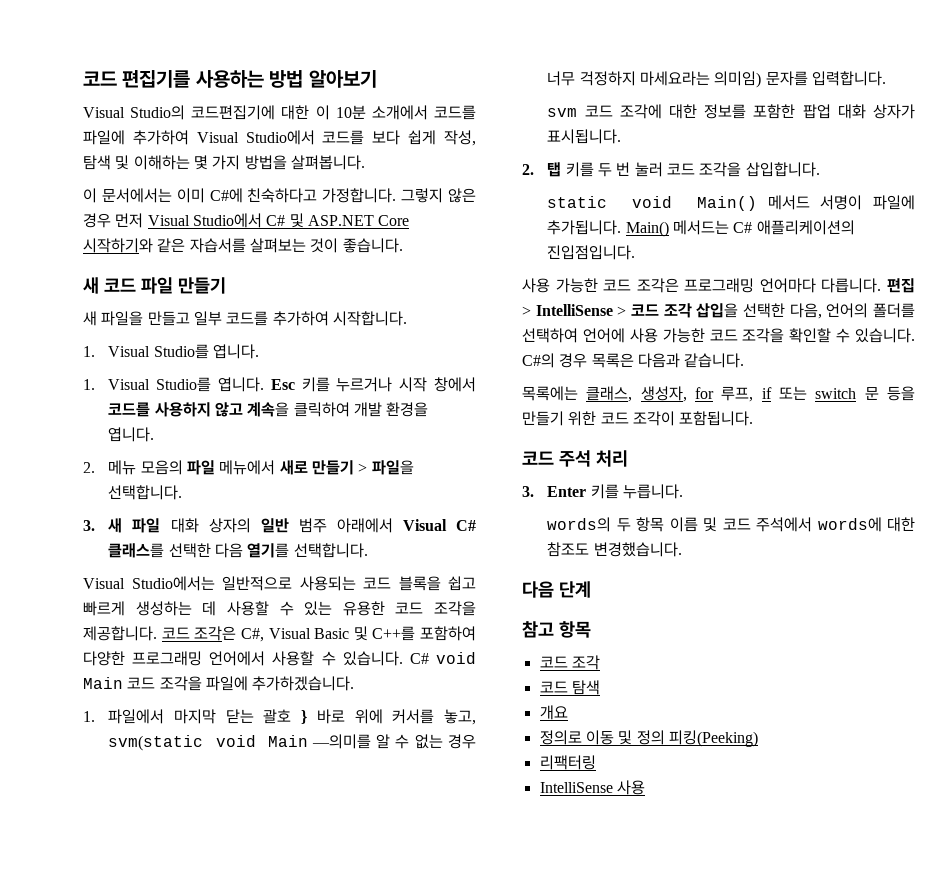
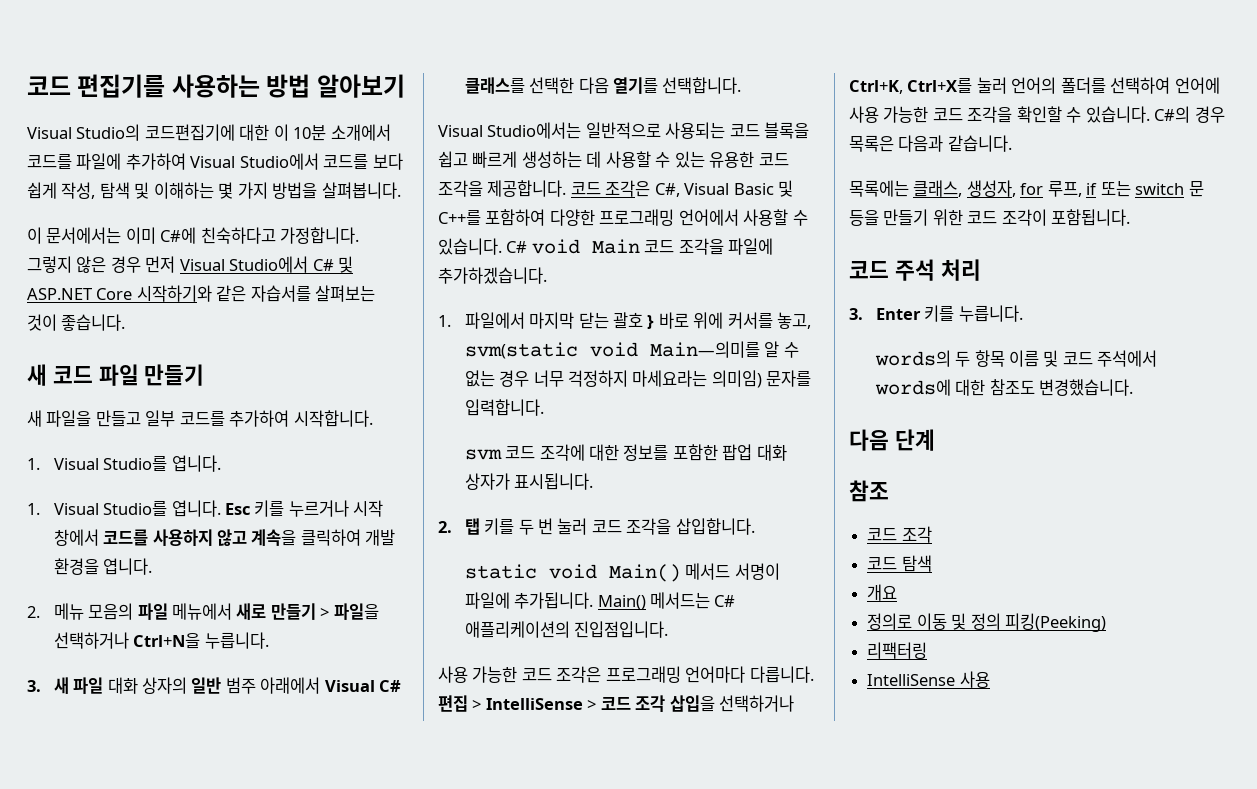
[108,485,183,500] 선택합니다. -> [53,632,269,649] 선택하거나 Ctrl+N을 누릅니다.
[267,734,371,749] Main —의미를 -> [649,341,760,358] Main—의미를
[743,303,822,319] 선택한 다음, -> [719,695,795,712] [849,77,1007,94] 선택하거나 Ctrl+K, Ctrl+X를 눌러
[522,621,591,638] 참고 항목 -> [849,480,889,502] 참조

